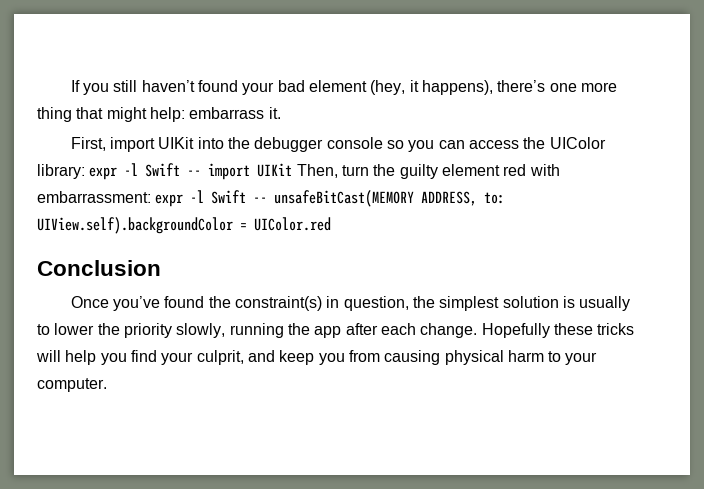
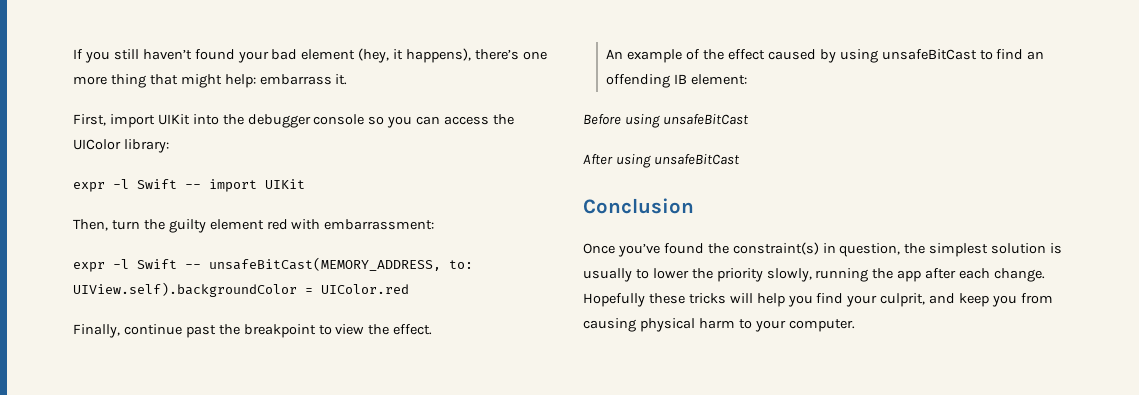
(85, 171) none -> (169, 146) //
(293, 170) none -> (305, 184) //
[155,190,478,207] expr -l Swift -- unsafeBitCast(MEMORY ADDRESS, -> [73,257,441,272] // expr -l Swift -- unsafeBitCast(MEMORY_ADDRESS,
(331, 224) none -> [73,324,433,338] [606,49,1045,63] [606,74,748,88] [583,114,749,128] [583,154,740,168] // Finally, continue past the breakpoint to view the effect. // An example of the effect caused by using unsafeBitCast to find an offending IB element: // Before using unsafeBitCast // After using unsafeBitCast

